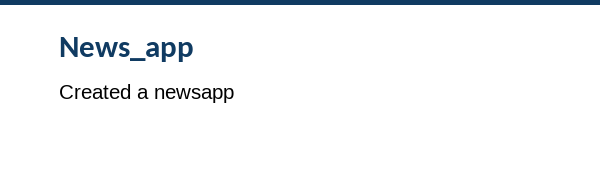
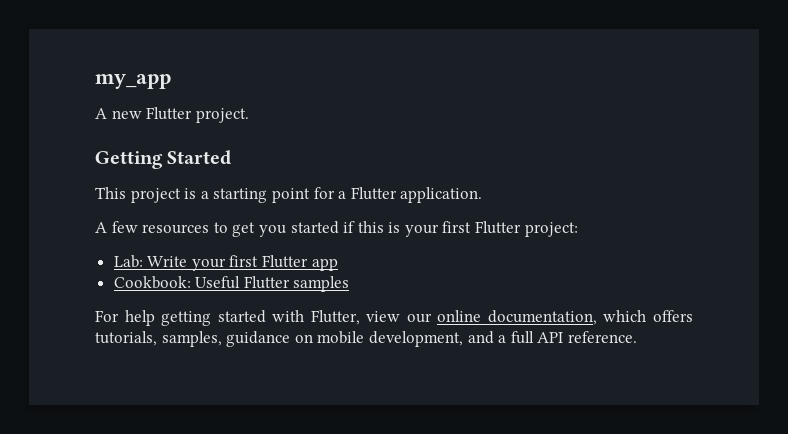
[59,37,194,62] [59,84,234,103] News_app // Created a newsapp -> [95,74,171,89] [95,107,249,123] [95,150,232,169] [95,187,483,203] [95,221,578,237] [113,255,338,271] [113,276,350,292] [95,310,693,326] [95,331,637,347] my_app // A new Flutter project. // Getting Started // This project is a starting point for a Flutter application. // A few resources to get you started if this is your first Flutter project: // Lab: Write your first Flutter app // Cookbook: Useful Flutter samples // For help getting started with Flutter, view our online documentation, which offers tutorials, samples, guidance on mobile development, and a full API reference.

